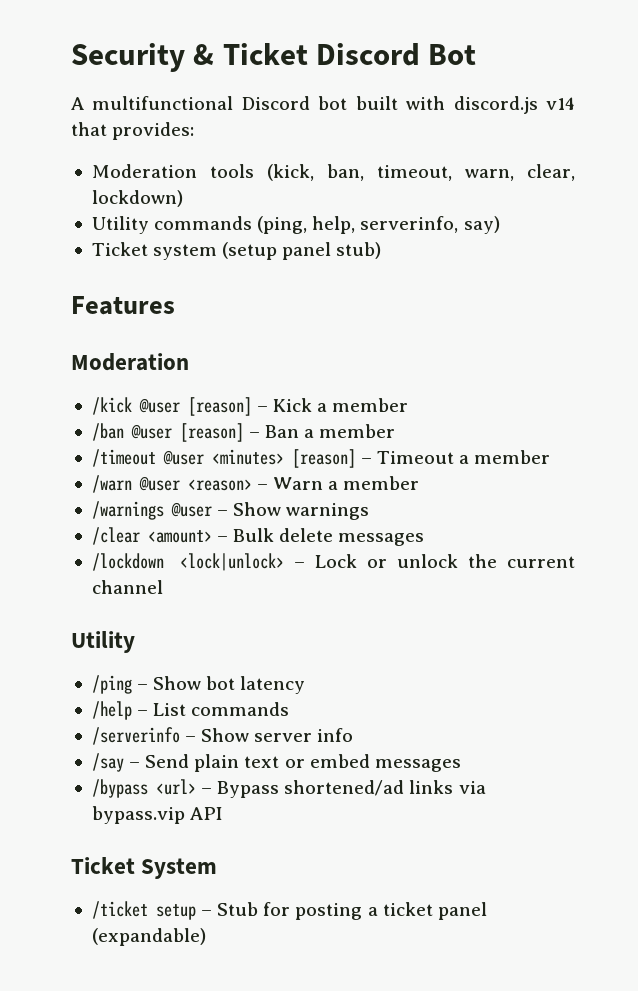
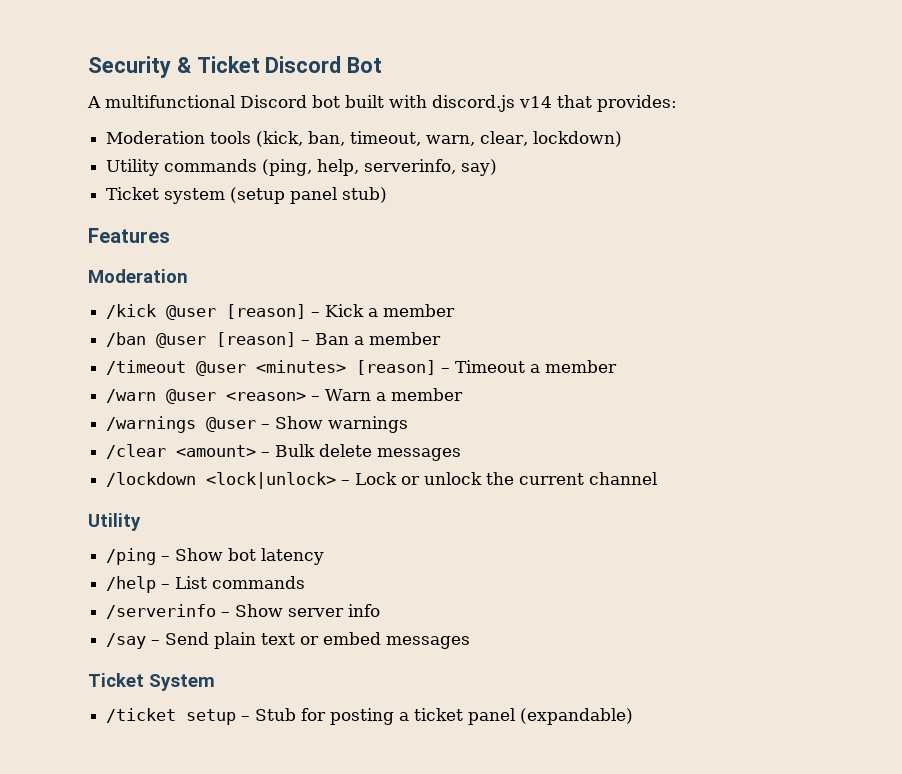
[91,779,486,798] [91,806,224,824] // /bypass <url> – Bypass shortened/ad links via bypass.vip API -> (471, 642) none

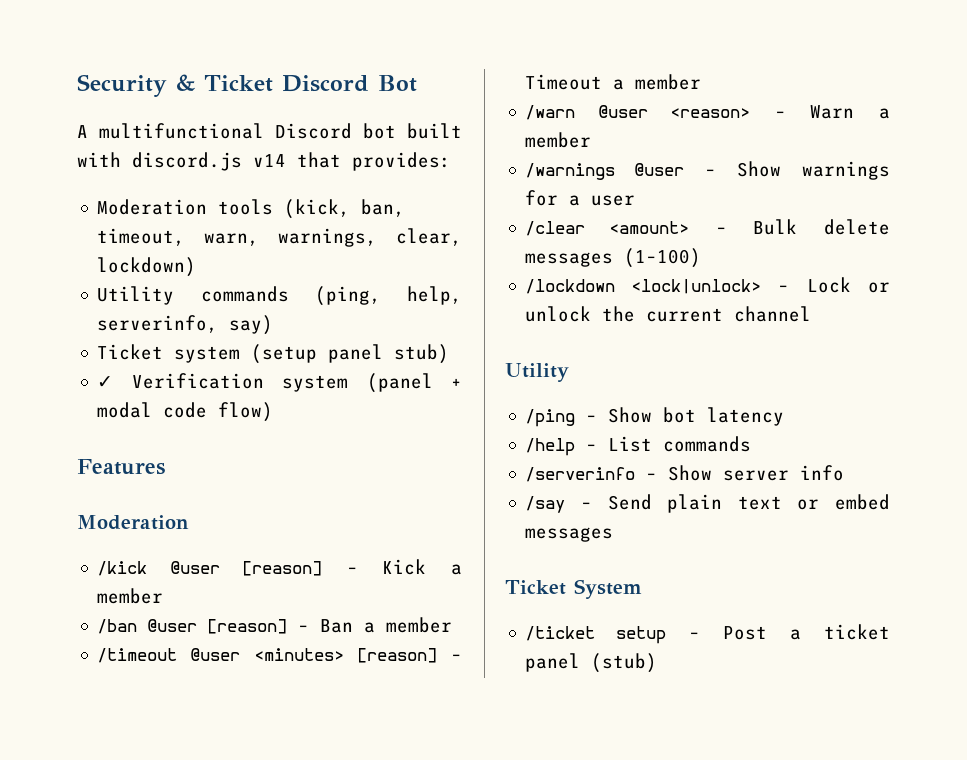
(476, 140) none -> [278,228,378,247] warnings,
(388, 195) none -> [97,373,462,393] [97,402,274,422] // ✓ Verification system (panel + modal code flow)
(409, 424) none -> [525,190,636,206] for a user
(462, 454) none -> [624,248,702,268] (1–100)
[255,708,395,725] Stub for posting -> [723,626,768,640] Post
[520,708,634,725] (expandable) -> [591,653,658,673] (stub)

